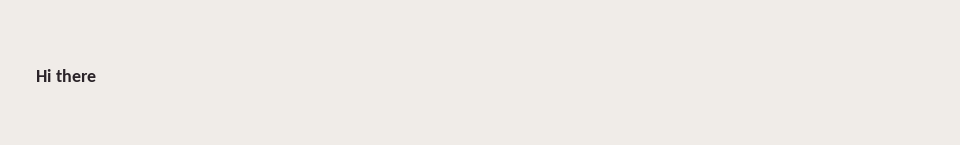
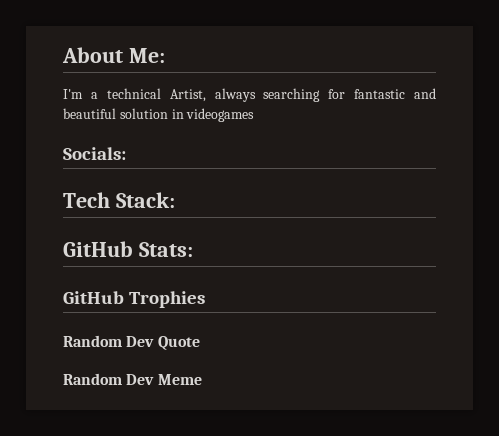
[36,69,96,82] Hi there -> [62,47,165,63] [63,88,436,102] [63,108,255,122] [63,147,126,160] [63,192,175,208] [63,241,193,257] [63,291,206,308] [63,335,200,350] [63,373,202,385] About Me: // I'm a technical Artist, always searching for fantastic and beautiful solution in videogames // Socials: // Tech Stack: // GitHub Stats: // GitHub Trophies // Random Dev Quote // Random Dev Meme

